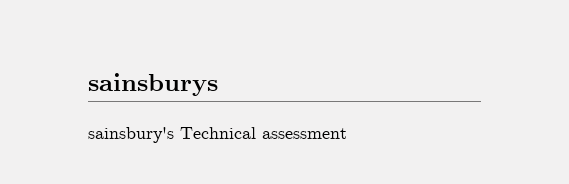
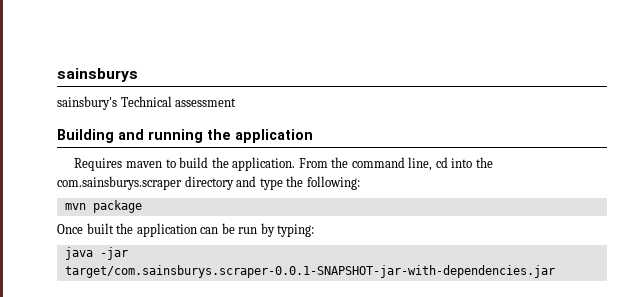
(347, 133) none -> [57,129,313,143] [74,157,493,171] [57,176,360,190] [64,200,142,213] [57,223,315,237] [64,247,128,260] [64,265,555,278] // Building and running the application // Requires maven to build the application. From the command line, cd into the com.sainsburys.scraper directory and type the following: // mvn package // Once built the application can be run by typing: // java -jar target/com.sainsburys.scraper-0.0.1-SNAPSHOT-jar-with-dependencies.jar

